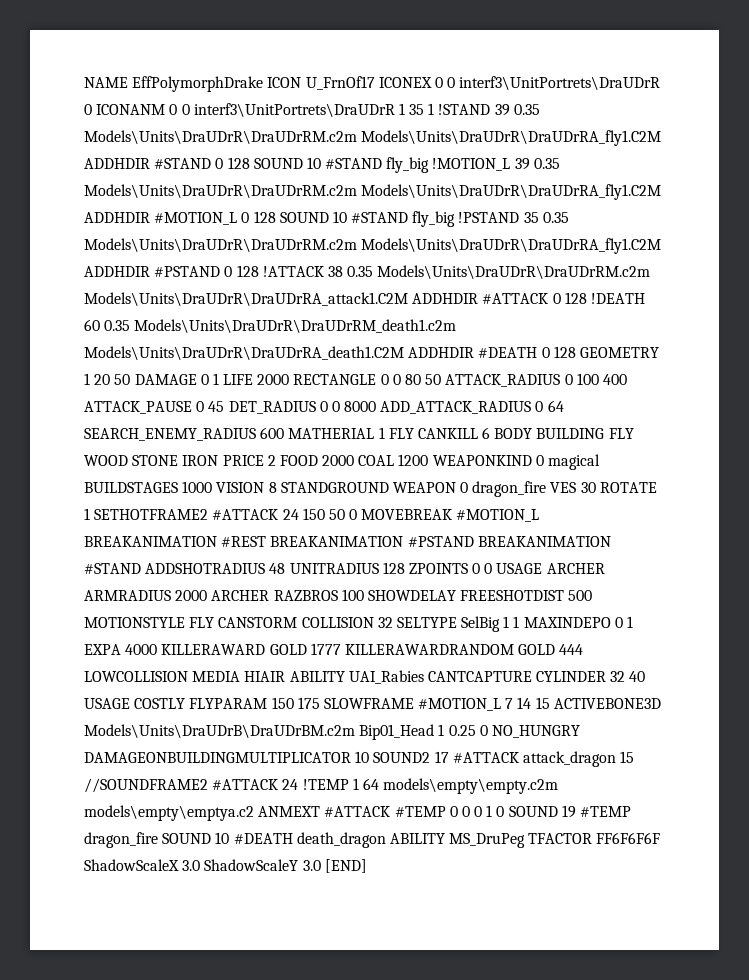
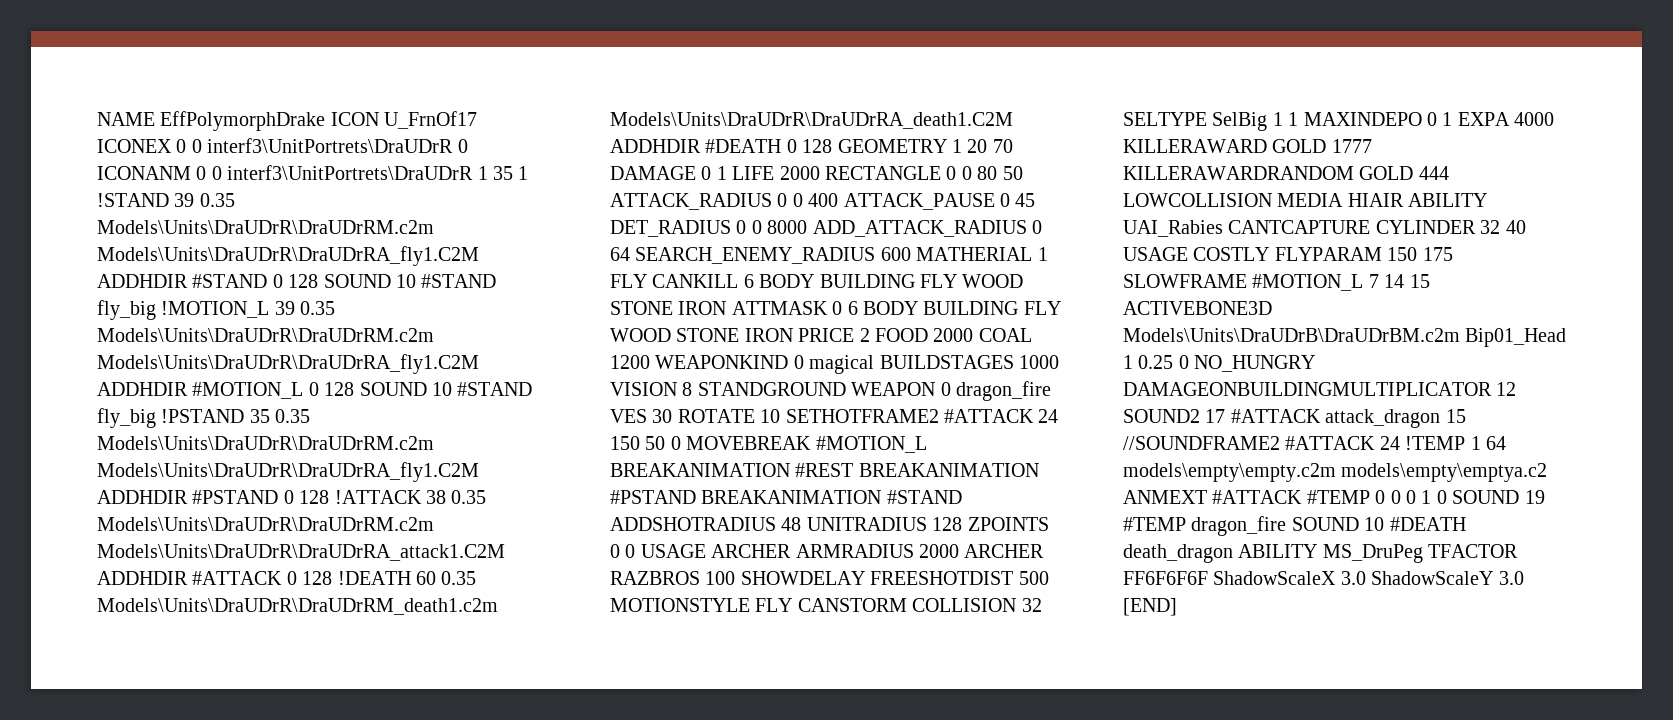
[114,374,131,385] 50 -> [992,139,1013,153] 70
[576,373,599,385] 100 -> [792,193,803,207] 0
(219, 460) none -> [731,301,1061,315] [610,328,793,342] ATTMASK 0 6 BODY BUILDING FLY WOOD STONE IRON
[84,508,90,520] 1 -> [760,409,781,423] 10
[355,751,370,763] 10 -> [1496,382,1517,396] 12

